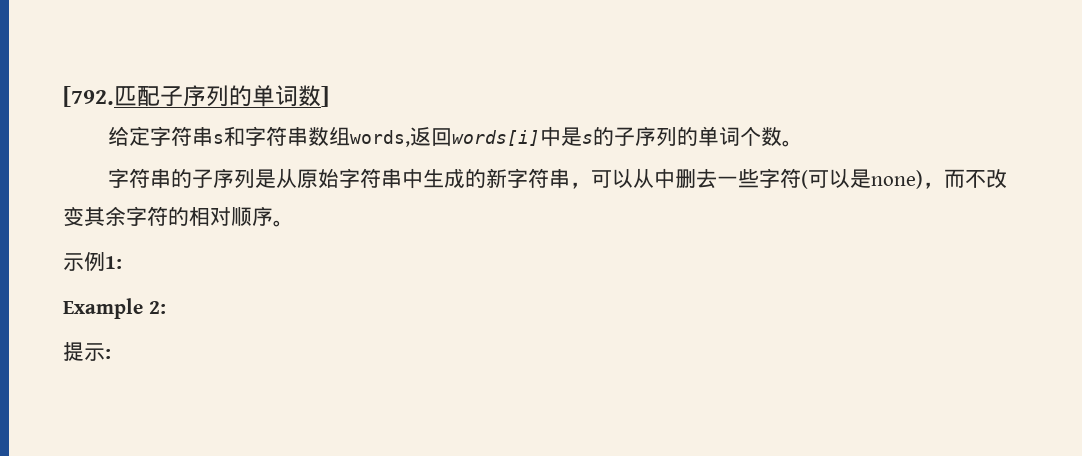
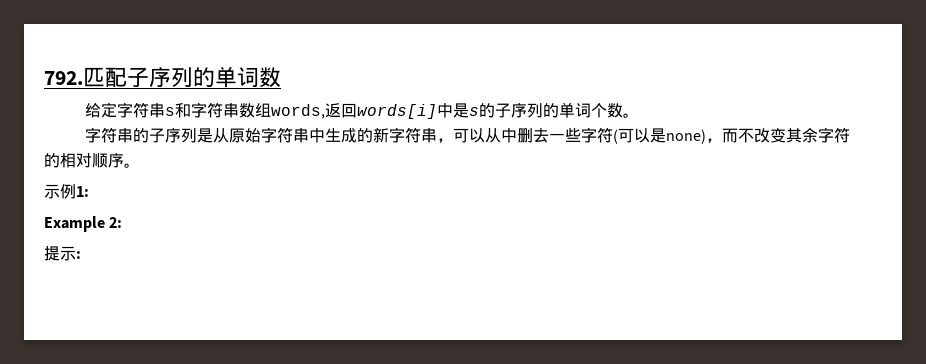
[63,86,114,107] [792. -> [44,71,83,85] 792.
[321,86,329,107] ] -> (281, 77) none

